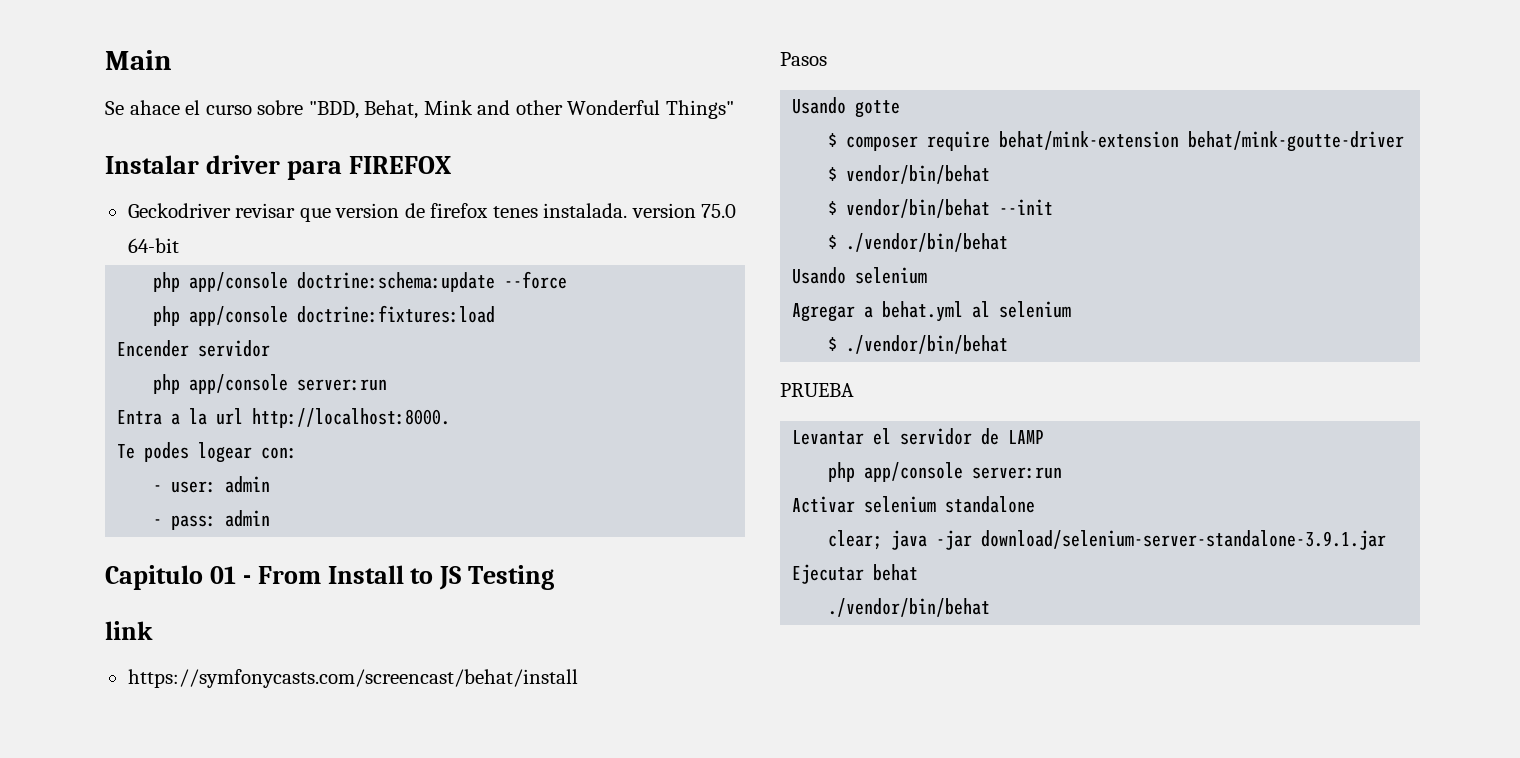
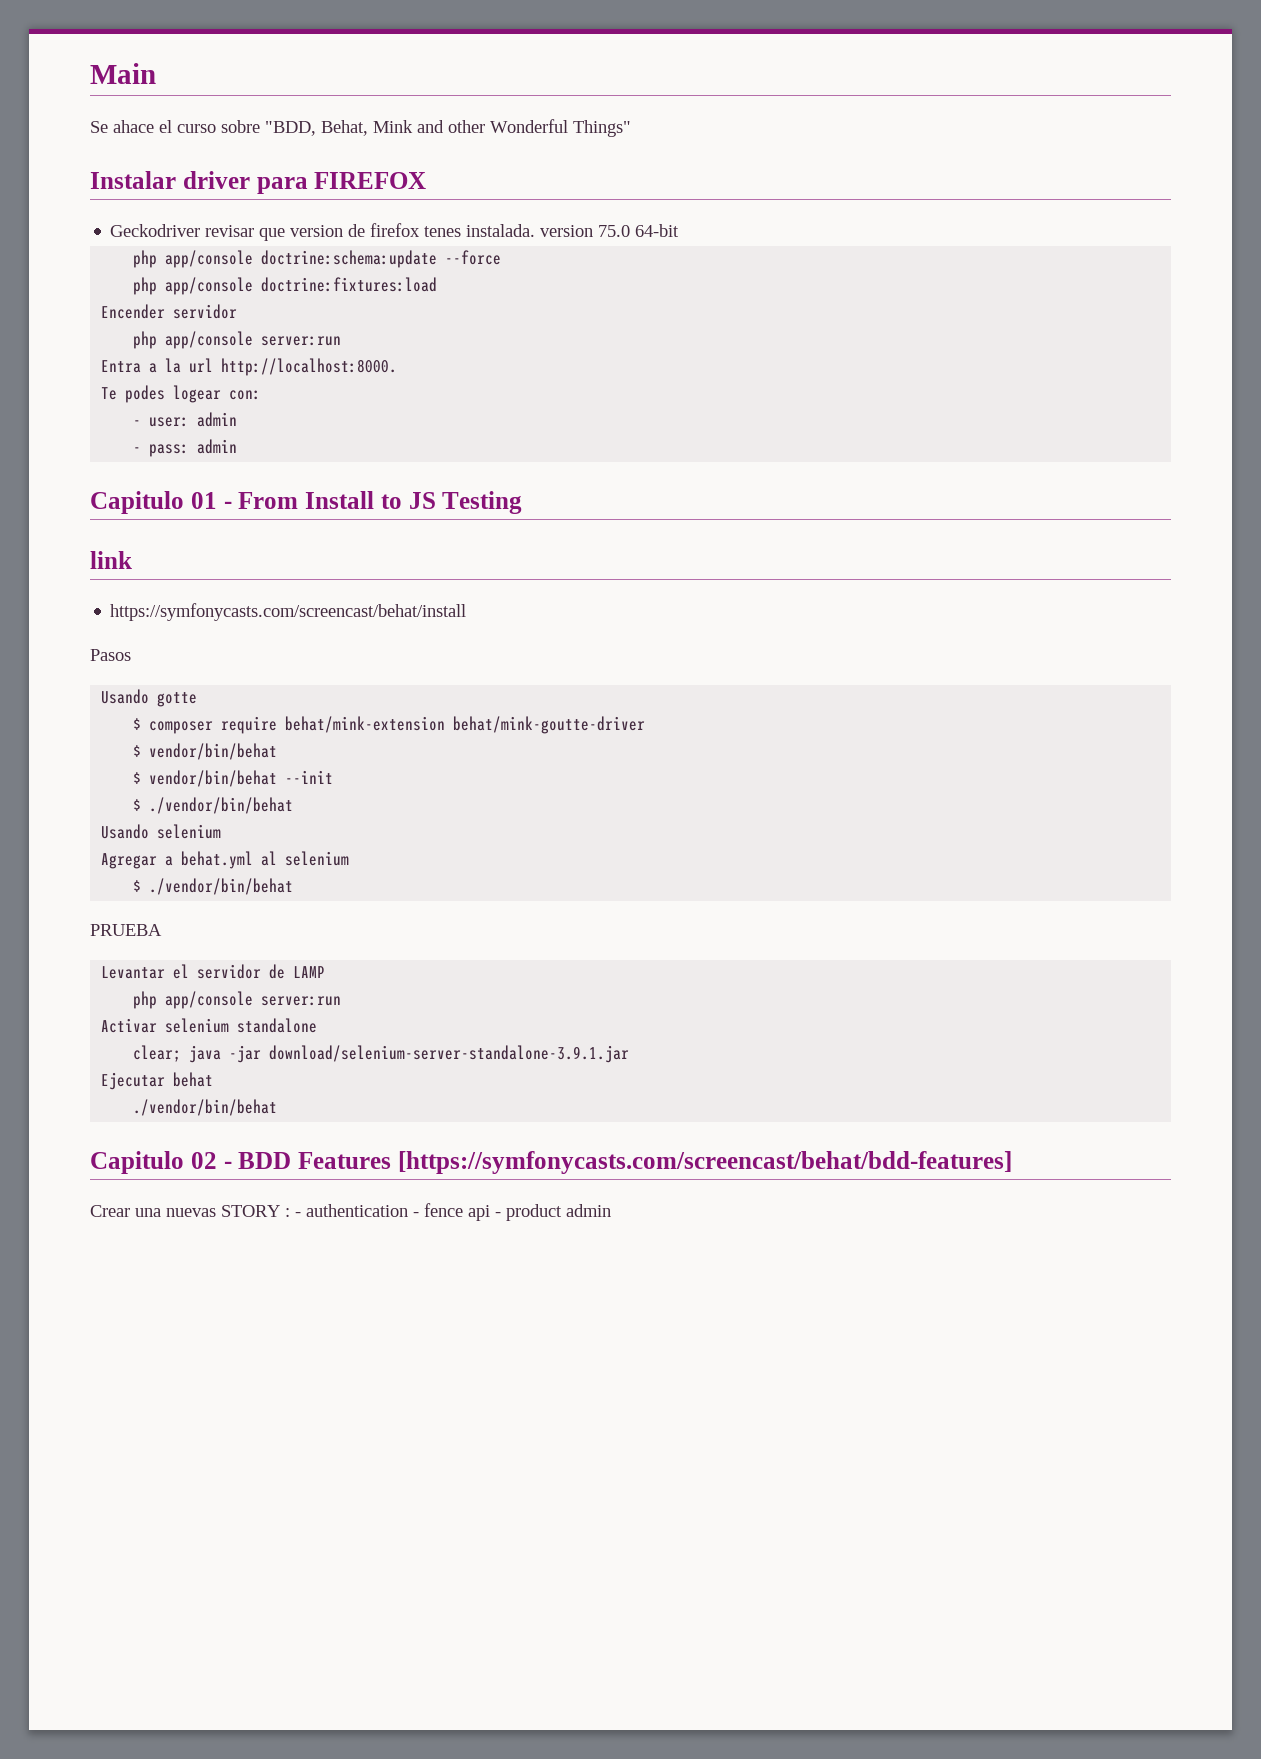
(991, 607) none -> [90,1151,1012,1174] [90,1203,611,1221] // Capitulo 02 - BDD Features [https://symfonycasts.com/screencast/behat/bdd-features] // Crear una nuevas STORY : - authentication - fence api - product admin

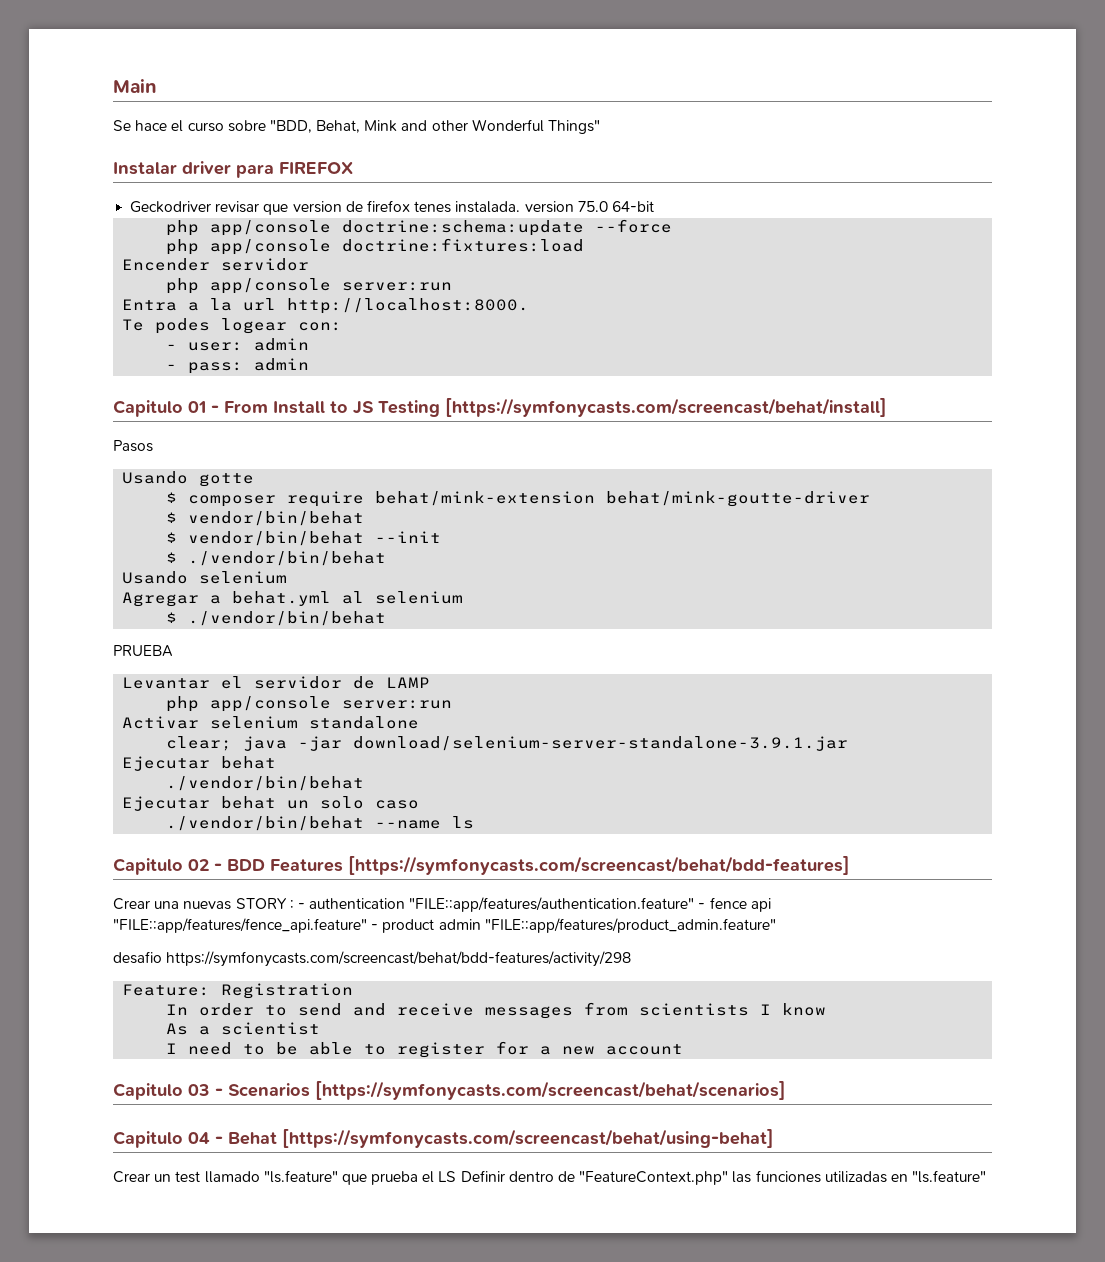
[113,120,154,133] ahace -> [135,120,168,131] hace
[90,551,132,569] [110,603,467,621] // link // https://symfonycasts.com/screencast/behat/install -> [445,398,887,417] [https://symfonycasts.com/screencast/behat/install]
(278, 1107) none -> [122,796,420,811] [166,816,475,831] // Ejecutar behat un solo caso // ./vendor/bin/behat --name ls
(408, 1210) none -> [409,897,695,912] "FILE::app/features/authentication.feature"
(490, 1213) none -> [113,918,367,933] "FILE::app/features/fence_api.feature"
(611, 1210) none -> [484,918,776,933] [113,951,632,967] [122,983,354,999] [166,1002,827,1019] [166,1022,321,1035] [166,1041,684,1058] [113,1081,786,1100] [113,1129,774,1148] [113,1170,987,1185] "FILE::app/features/product_admin.feature" // desafio https://symfonycasts.com/screencast/behat/bdd-features/activity/298 // Feature: Registration // In order to send and receive messages from scientists I know // As a scientist // I need to be able to register for a new account // Capitulo 03 - Scenarios [https://symfonycasts.com/screencast/behat/scenarios] // Capitulo 04 - Behat [https://symfonycasts.com/screencast/behat/using-behat] // Crear un test llamado "ls.feature" que prueba el LS Definir dentro de "FeatureContext.php" las funciones utilizadas en "ls.feature"

